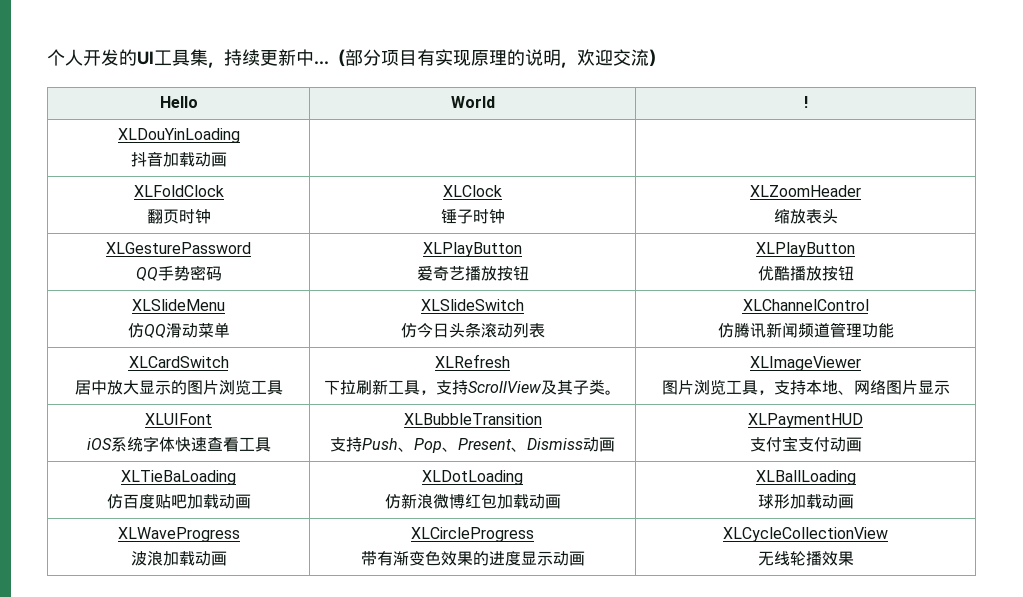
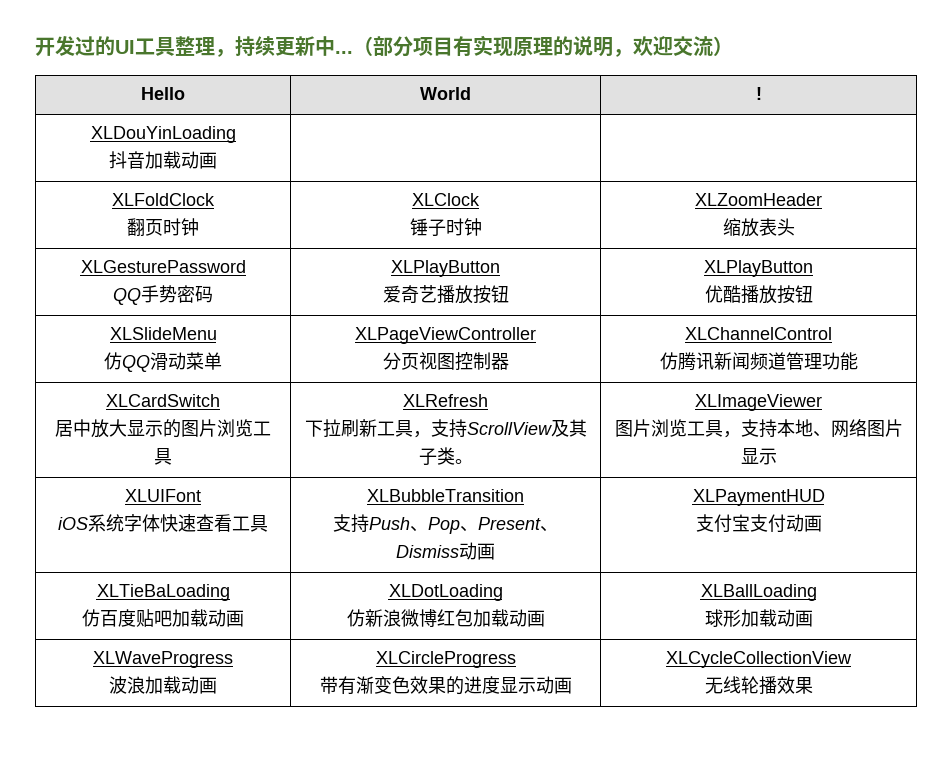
[47,49,119,66] 个人开发 -> [35,36,95,56] 开发过
[190,49,208,66] 集 -> [175,36,215,56] 整理
[421,299,524,311] [400,322,545,338] XLSlideSwitch // 仿今日头条滚动列表 -> [354,327,536,344] [382,352,509,371] XLPageViewController // 分页视图控制器

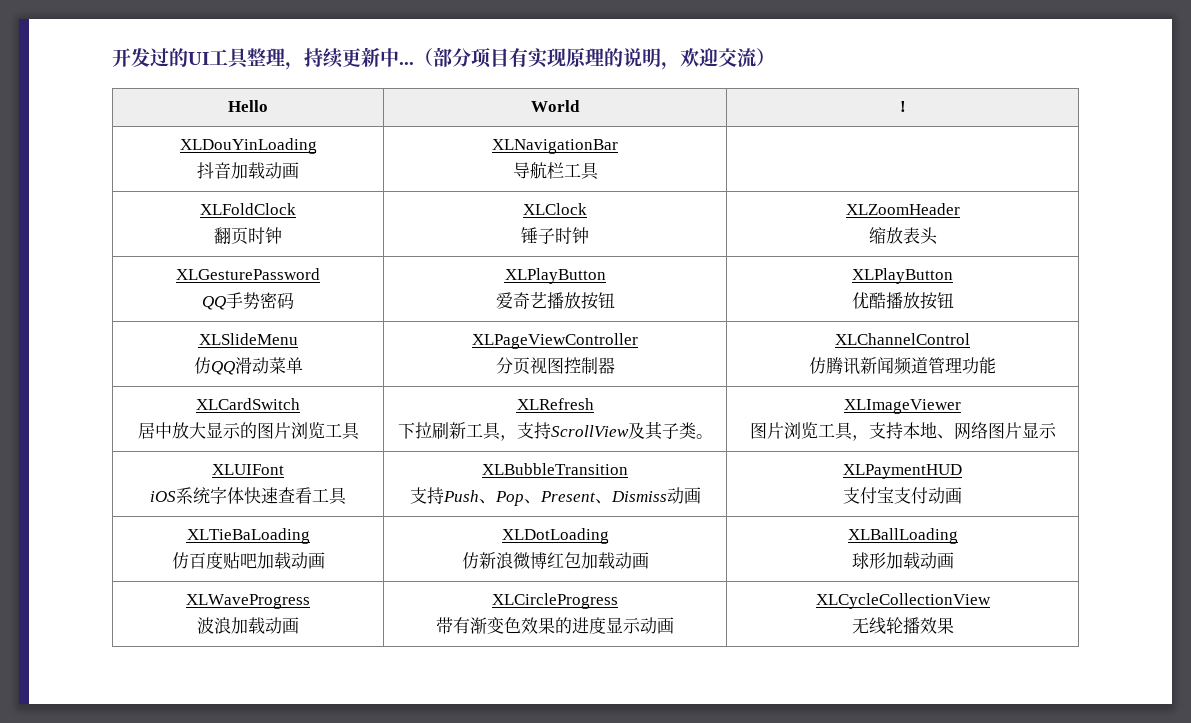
(217, 160) none -> [492,139,618,154] [512,162,599,180] XLNavigationBar // 导航栏工具

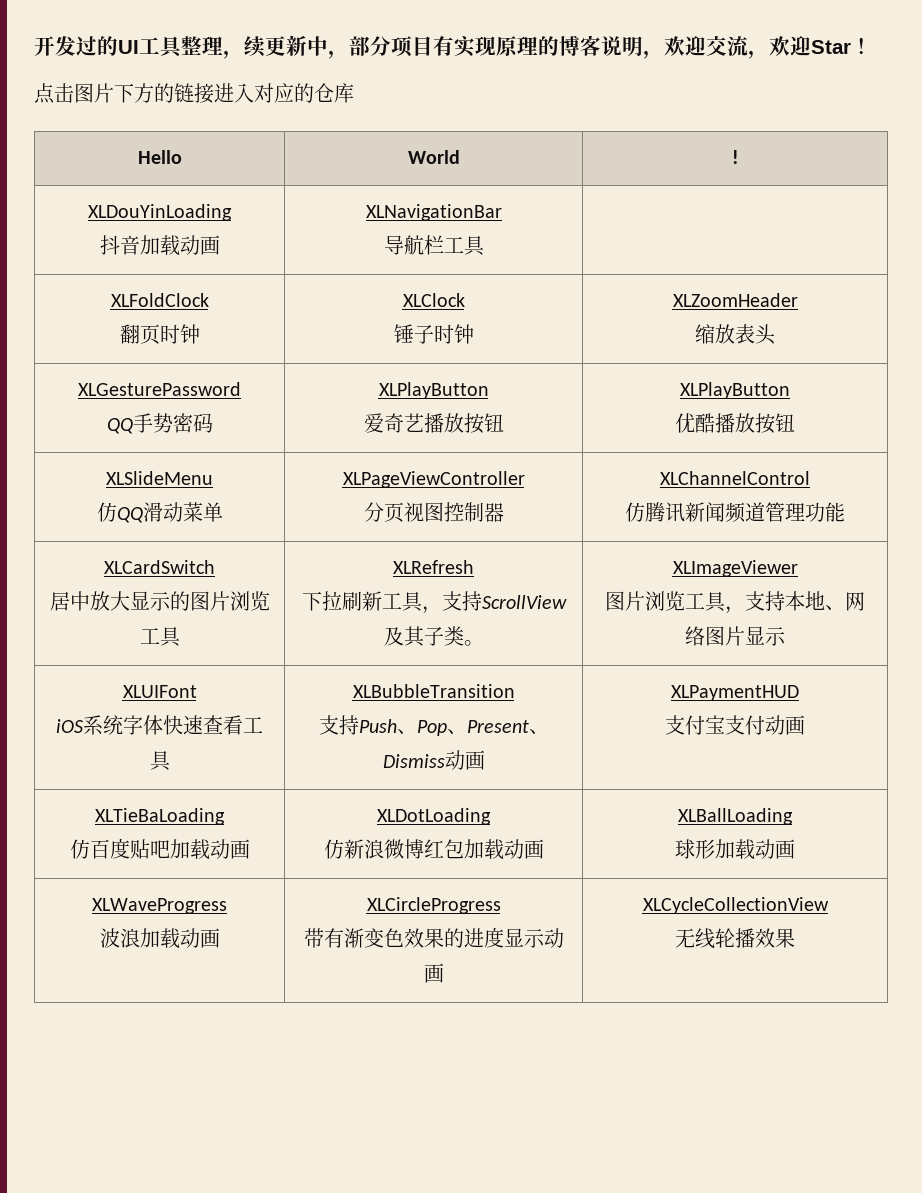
[304,48,323,67] 持 -> (244, 54) none
[399,48,433,66] ...（ -> [328,50,349,59] ，
(623, 57) none -> [559,35,601,56] 博客
[756,48,775,66] ） -> [748,36,872,59] [34,83,354,104] ，欢迎Star！ // 点击图片下方的链接进入对应的仓库

